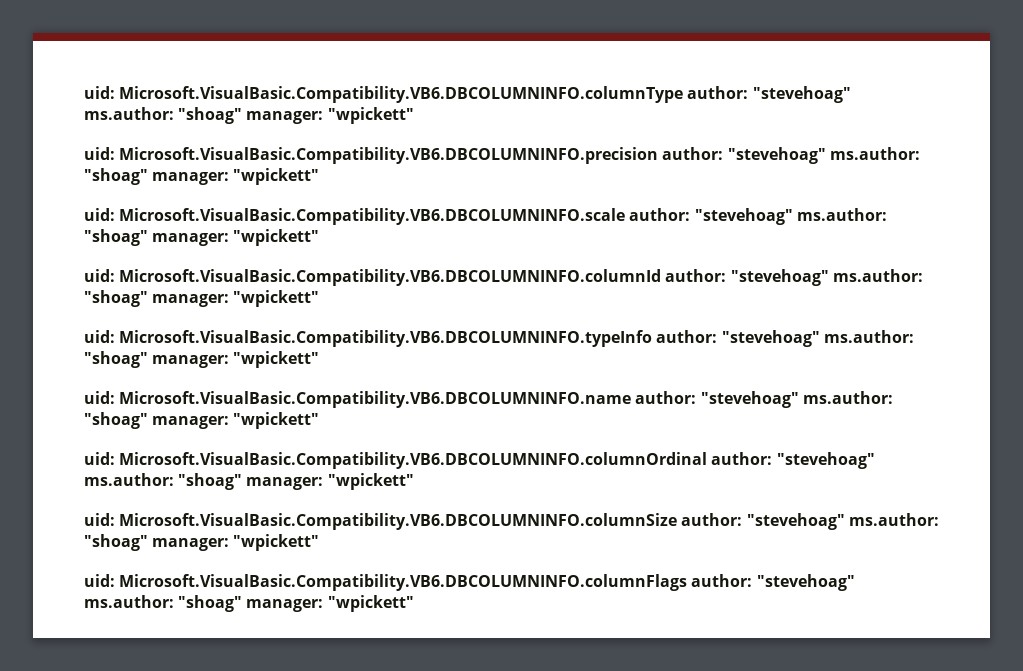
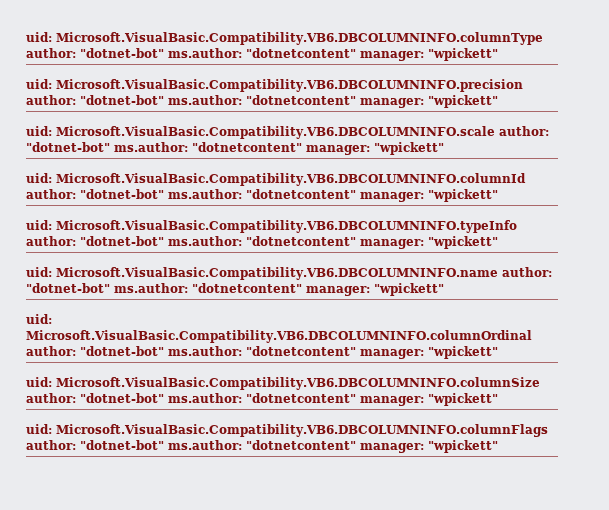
[752,86,851,103] [84,107,243,124] "stevehoag" ms.author: "shoag" -> [80,48,356,58] "dotnet-bot" ms.author: "dotnetcontent"
[727,147,920,164] [84,168,148,185] "stevehoag" ms.author: "shoag" -> [80,95,356,105] "dotnet-bot" ms.author: "dotnetcontent"
[694,208,887,225] [84,229,148,246] "stevehoag" ms.author: "shoag" -> [26,142,302,152] "dotnet-bot" ms.author: "dotnetcontent"
[730,269,923,286] [84,290,148,307] "stevehoag" ms.author: "shoag" -> [80,189,356,199] "dotnet-bot" ms.author: "dotnetcontent"
[721,330,914,347] [84,351,148,368] "stevehoag" ms.author: "shoag" -> [80,236,356,246] "dotnet-bot" ms.author: "dotnetcontent"
[700,391,893,408] [84,412,148,429] "stevehoag" ms.author: "shoag" -> [26,283,302,293] "dotnet-bot" ms.author: "dotnetcontent"
[776,452,875,469] [84,473,243,490] "stevehoag" ms.author: "shoag" -> [80,346,356,356] "dotnet-bot" ms.author: "dotnetcontent"
[746,513,939,530] [84,534,148,551] "stevehoag" ms.author: "shoag" -> [80,393,356,403] "dotnet-bot" ms.author: "dotnetcontent"
[756,574,855,591] [84,595,243,612] "stevehoag" ms.author: "shoag" -> [80,440,356,450] "dotnet-bot" ms.author: "dotnetcontent"

